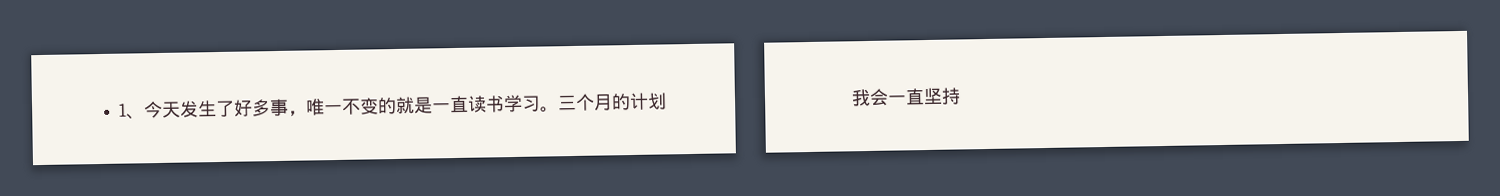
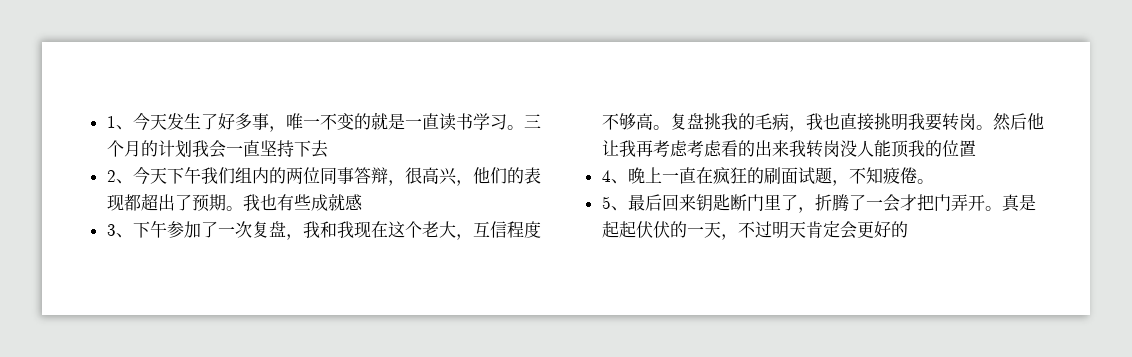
(962, 96) none -> [293,140,328,158] [106,166,541,186] [106,193,363,212] [106,221,541,240] [601,113,1044,132] [601,140,976,158] [601,167,934,186] [601,194,1036,213] [601,221,908,240] 下去 // 2、今天下午我们组内的两位同事答辩，很高兴，他们的表现都超出了预期。我也有些成就感 // 3、下午参加了一次复盘，我和我现在这个老大，互信程度不够高。复盘挑我的毛病，我也直接挑明我要转岗。然后他让我再考虑考虑看的出来我转岗没人能顶我的位置 // 4、晚上一直在疯狂的刷面试题，不知疲倦。 // 5、最后回来钥匙断门里了，折腾了一会才把门弄开。真是起起伏伏的一天，不过明天肯定会更好的

